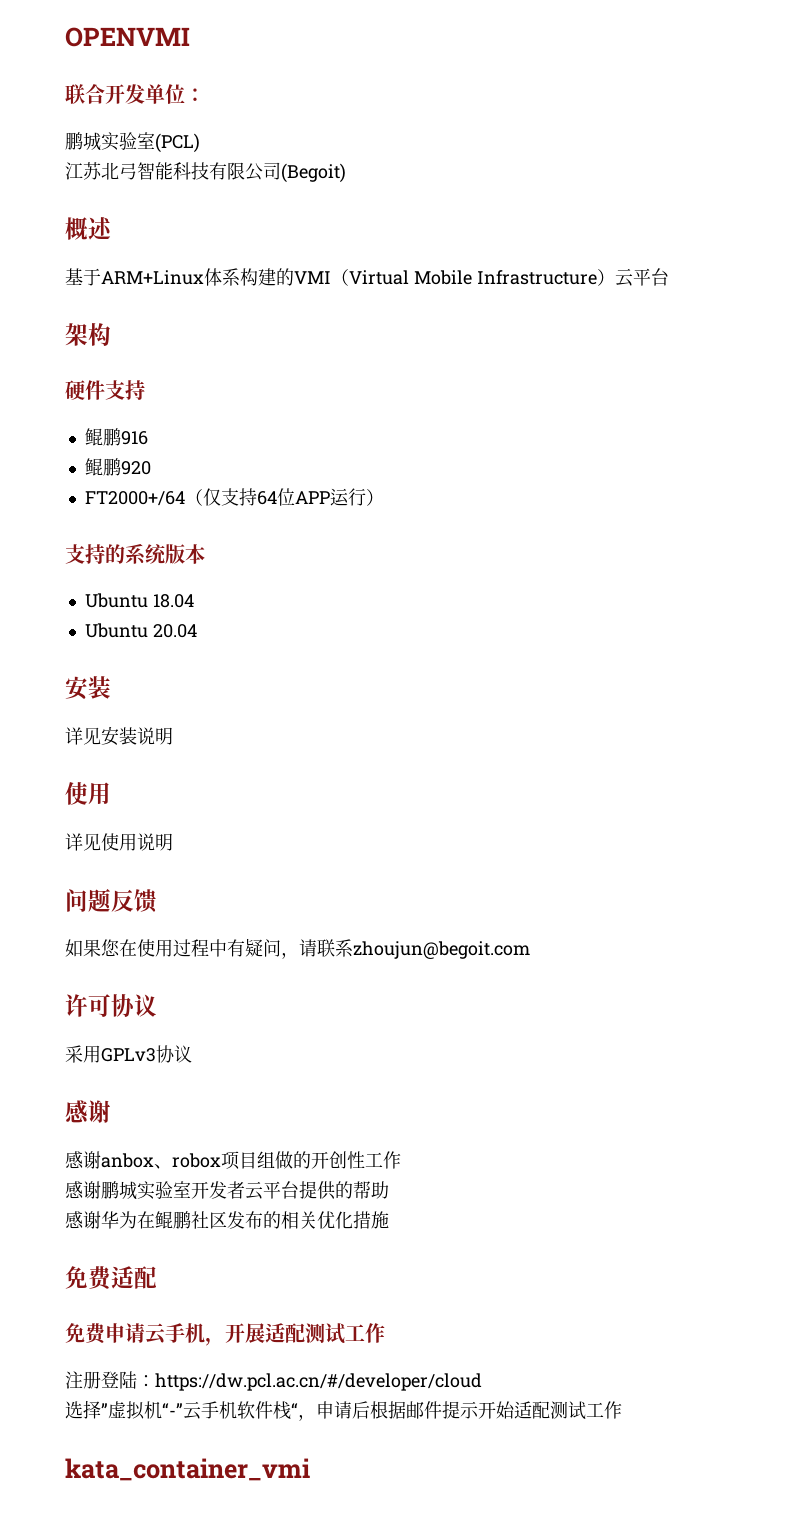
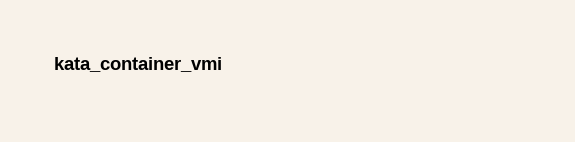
[65,27,190,47] [65,84,205,104] [65,132,200,153] [65,162,346,183] [65,217,112,240] [65,268,669,287] [65,323,111,346] [65,380,145,400] [84,428,148,446] [84,458,151,476] [84,488,384,506] [65,543,205,565] [84,593,194,608] [84,623,197,638] [65,676,111,700] [65,726,173,746] [65,782,111,805] [65,833,173,851] [65,888,157,913] [65,938,530,959] [65,994,157,1017] [65,1045,192,1063] [65,1100,111,1124] [65,1151,401,1170] [65,1181,389,1200] [65,1211,389,1229] [65,1266,157,1290] [65,1323,385,1346] [65,1371,482,1391] [65,1400,622,1421] OPENVMI // 联合开发单位： // 鹏城实验室(PCL) // 江苏北弓智能科技有限公司(Begoit) // 概述 // 基于ARM+Linux体系构建的VMI（Virtual Mobile Infrastructure）云平台 // 架构 // 硬件支持 // 鲲鹏916 // 鲲鹏920 // FT2000+/64（仅支持64位APP运行） // 支持的系统版本 // Ubuntu 18.04 // Ubuntu 20.04 // 安装 // 详见安装说明 // 使用 // 详见使用说明 // 问题反馈 // 如果您在使用过程中有疑问，请联系zhoujun@begoit.com // 许可协议 // 采用GPLv3协议 // 感谢 // 感谢anbox、robox项目组做的开创性工作 // 感谢鹏城实验室开发者云平台提供的帮助 // 感谢华为在鲲鹏社区发布的相关优化措施 // 免费适配 // 免费申请云手机，开展适配测试工作 // 注册登陆：https://dw.pcl.ac.cn/#/developer/cloud // 选择”虚拟机“-”云手机软件栈“，申请后根据邮件提示开始适配测试工作 // -> (54, 64) none

